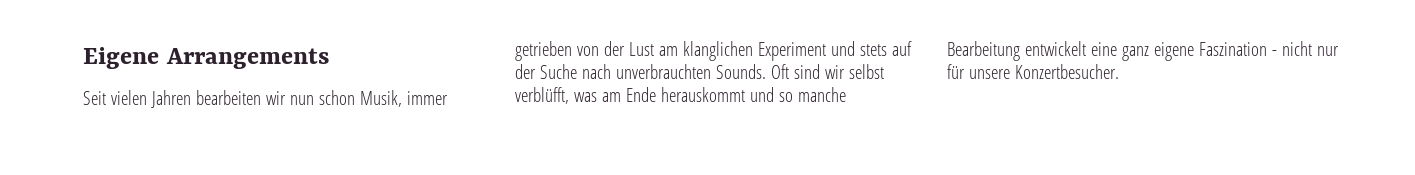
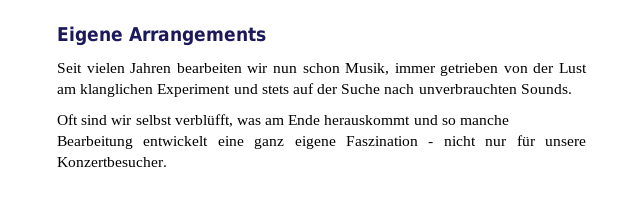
(766, 71) none -> (572, 89) //

